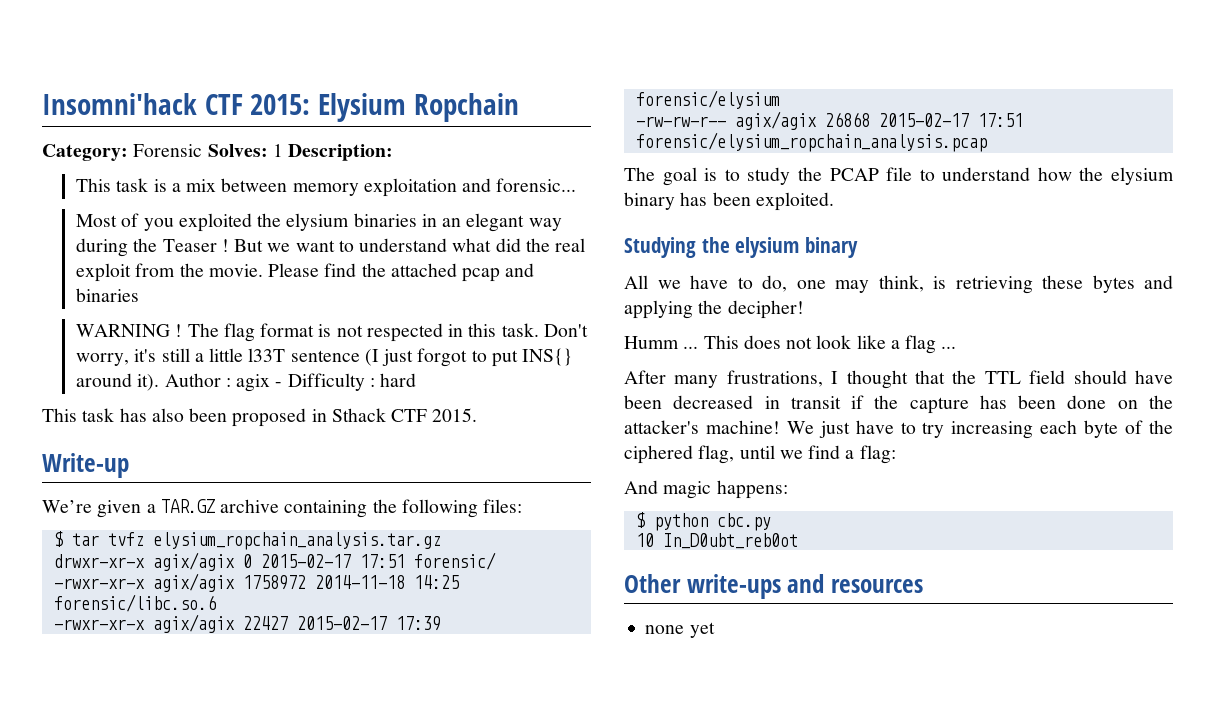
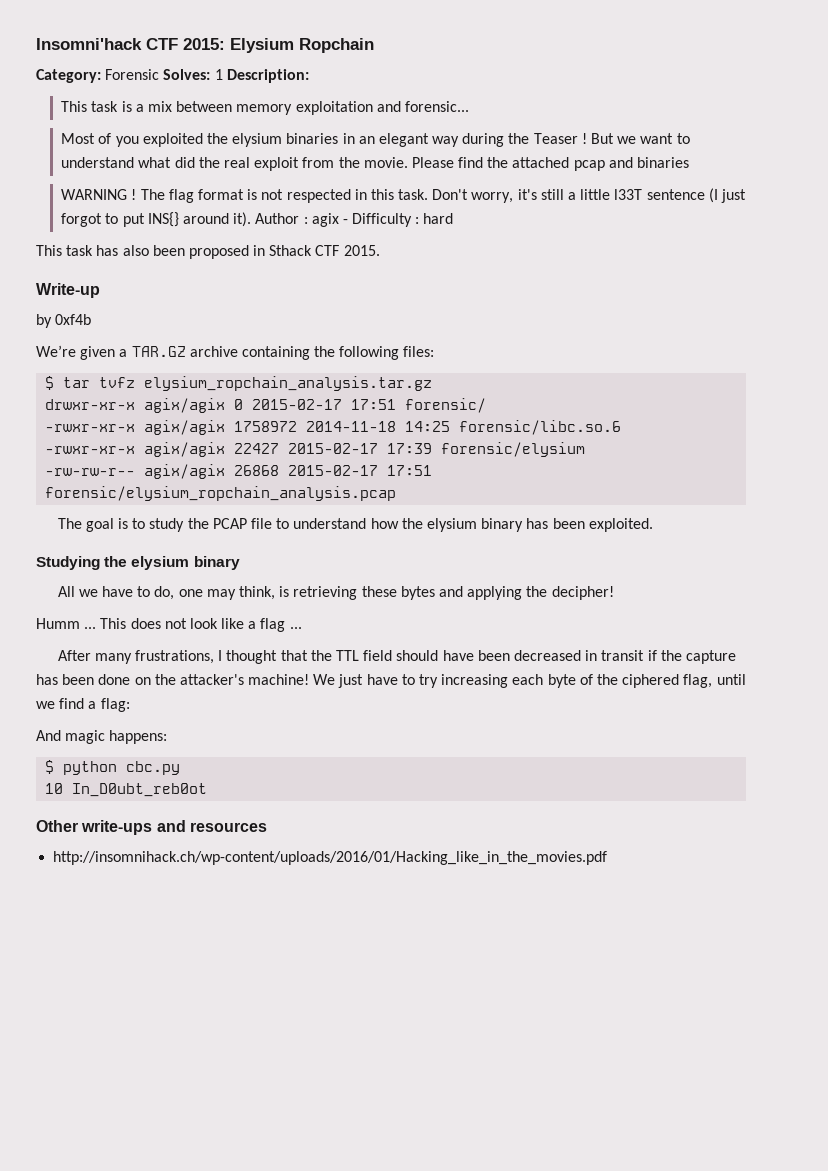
(129, 465) none -> [36,314,92,328] // by 0xf4b
[645,622,715,638] none yet -> [53,851,608,865] http://insomnihack.ch/wp-content/uploads/2016/01/Hacking_like_in_the_movies.pdf

